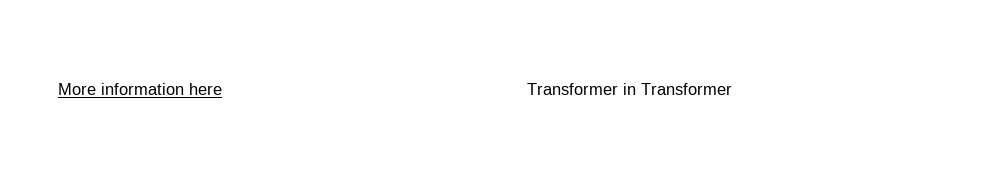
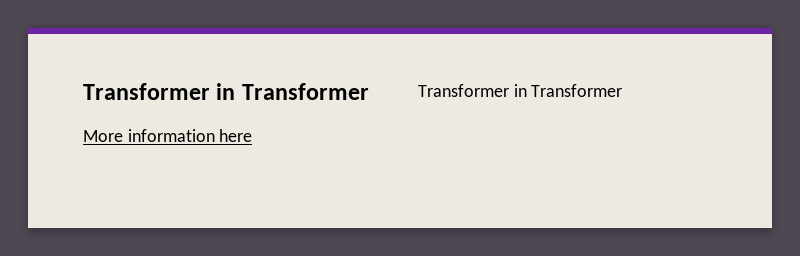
(58, 89) none -> [83,83,369,100] Transformer in Transformer //

